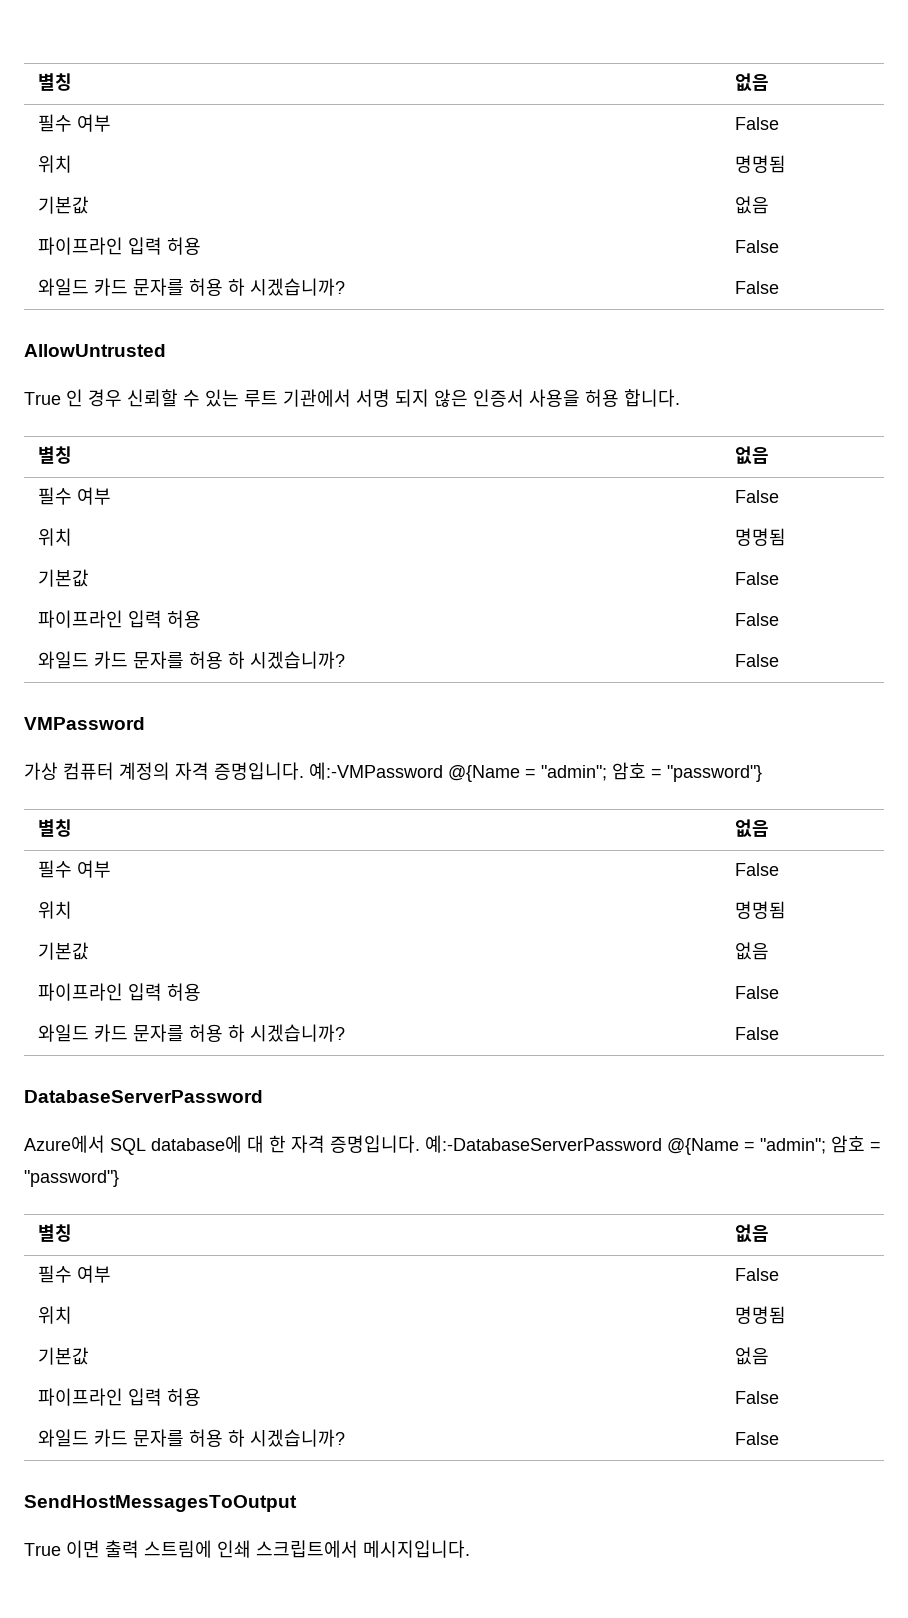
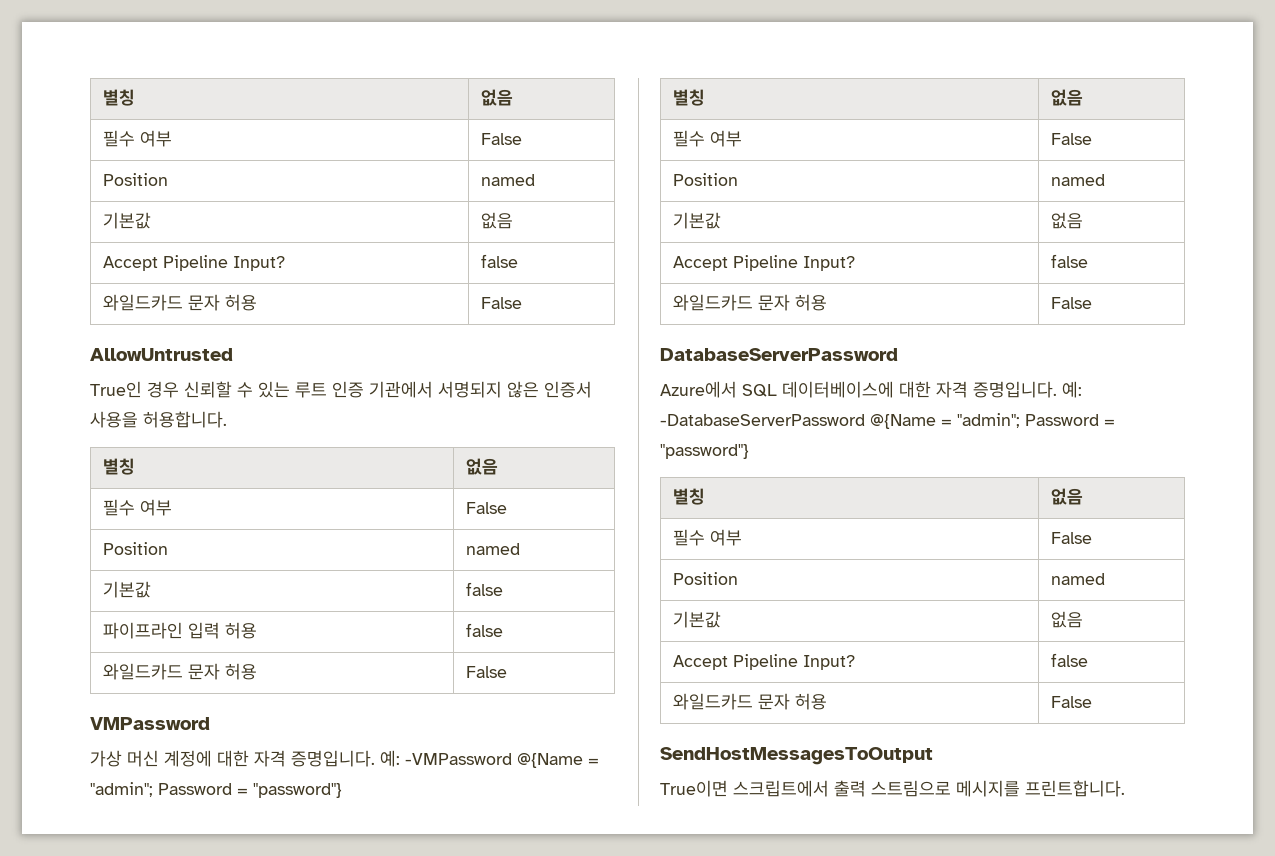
[37,73,72,91] [734,73,769,91] [37,114,111,132] [734,117,779,130] [37,155,72,173] [734,155,786,173] [37,196,89,214] [734,196,769,214] [37,237,201,255] [734,240,779,253] [37,278,345,296] 별칭 | 없음 // 필수 여부 | False // 위치 | 명명됨 // 기본값 | 없음 // 파이프라인 입력 허용 | False // 와일드 카드 문자를 허용 하 시겠습니까? -> [103,89,136,106] [481,89,514,106] [103,130,173,147] [481,133,523,145] [103,173,169,186] [481,174,536,186] [103,212,152,229] [481,212,514,229] [103,255,286,271] [481,254,519,268] [103,294,258,311] 별칭 | 없음 // 필수 여부 | False // Position | named // 기본값 | 없음 // Accept Pipeline Input? | false // 와일드카드 문자 허용
[24,389,83,407] True 인 -> [90,381,142,398] True인
[283,389,429,407] 기관에서 서명 되지 -> [332,381,502,398] 인증 기관에서 서명되지
[585,389,680,407] [37,446,72,464] [734,446,769,464] [37,487,111,505] [734,490,779,503] [37,528,72,546] [734,528,786,546] [37,569,89,587] [734,572,779,585] [37,610,201,628] [734,613,779,626] [37,651,345,669] 허용 합니다. // 별칭 | 없음 // 필수 여부 | False // 위치 | 명명됨 // 기본값 | False // 파이프라인 입력 허용 | False // 와일드 카드 문자를 허용 하 시겠습니까? -> [143,411,227,428] [103,458,136,475] [466,458,499,475] [103,499,173,516] [466,502,508,514] [103,542,169,555] [466,543,521,555] [103,581,152,598] [466,582,504,596] [103,622,258,639] [466,623,504,637] [103,663,258,680] 허용합니다. // 별칭 | 없음 // 필수 여부 | False // Position | named // 기본값 | false // 파이프라인 입력 허용 | false // 와일드카드 문자 허용
[63,762,762,782] [37,819,72,837] [734,819,769,837] [37,860,111,878] [734,863,779,876] [37,901,72,919] [734,901,786,919] [37,942,89,960] [734,942,769,960] [37,983,201,1001] [734,986,779,999] [37,1024,345,1042] [734,1027,779,1040] [24,1090,263,1103] [24,1135,881,1155] [24,1170,119,1187] [37,1224,72,1242] [734,1224,769,1242] [37,1265,111,1283] [734,1268,779,1281] [37,1306,72,1324] [734,1306,786,1324] [37,1347,89,1365] [734,1347,769,1365] [37,1388,201,1406] [734,1391,779,1404] [37,1429,345,1447] [734,1432,779,1445] [24,1495,297,1512] [24,1540,470,1558] 컴퓨터 계정의 자격 증명입니다. 예:-VMPassword @{Name = "admin"; 암호 = "password"} // 별칭 | 없음 // 필수 여부 | False // 위치 | 명명됨 // 기본값 | 없음 // 파이프라인 입력 허용 | False // 와일드 카드 문자를 허용 하 시겠습니까? | False // DatabaseServerPassword // Azure에서 SQL database에 대 한 자격 증명입니다. 예:-DatabaseServerPassword @{Name = "admin"; 암호 = "password"} // 별칭 | 없음 // 필수 여부 | False // 위치 | 명명됨 // 기본값 | 없음 // 파이프라인 입력 허용 | False // 와일드 카드 문자를 허용 하 시겠습니까? | False // SendHostMessagesToOutput // True 이면 출력 스트림에 인쇄 스크립트에서 메시지입니다. -> [127,750,599,768] [90,782,342,798] [673,89,706,106] [1051,89,1084,106] [673,130,743,147] [1051,133,1093,145] [673,173,739,186] [1051,174,1106,186] [673,212,722,229] [1051,212,1084,229] [673,255,856,271] [1051,254,1089,268] [673,294,828,311] [1051,297,1093,309] [660,348,898,361] [660,381,1082,398] [660,413,1115,429] [660,444,749,459] [673,488,706,505] [1051,488,1084,505] [673,529,743,546] [1051,532,1093,544] [673,572,739,585] [1051,573,1106,585] [673,611,722,628] [1051,611,1084,628] [673,654,856,670] [1051,653,1089,667] [673,693,828,710] [1051,696,1093,708] [660,747,933,765] [660,780,1125,797] 머신 계정에 대한 자격 증명입니다. 예: -VMPassword @{Name = "admin"; Password = "password"} // 별칭 | 없음 // 필수 여부 | False // Position | named // 기본값 | 없음 // Accept Pipeline Input? | false // 와일드카드 문자 허용 | False // DatabaseServerPassword // Azure에서 SQL 데이터베이스에 대한 자격 증명입니다. 예: -DatabaseServerPassword @{Name = "admin"; Password = "password"} // 별칭 | 없음 // 필수 여부 | False // Position | named // 기본값 | 없음 // Accept Pipeline Input? | false // 와일드카드 문자 허용 | False // SendHostMessagesToOutput // True이면 스크립트에서 출력 스트림으로 메시지를 프린트합니다.

